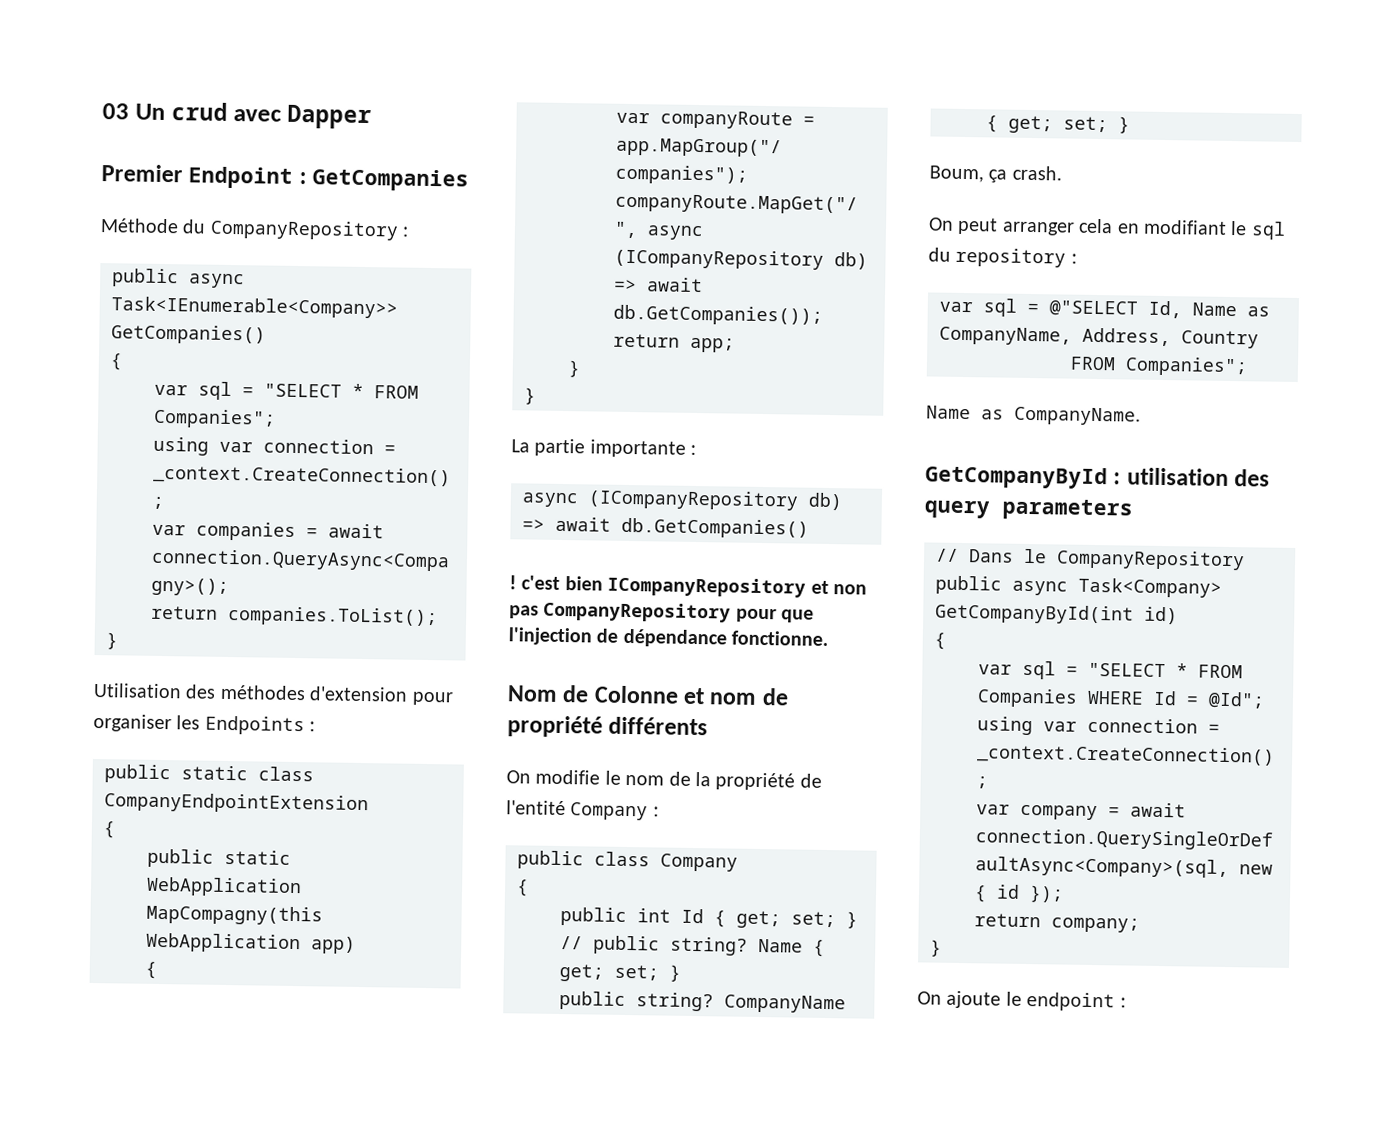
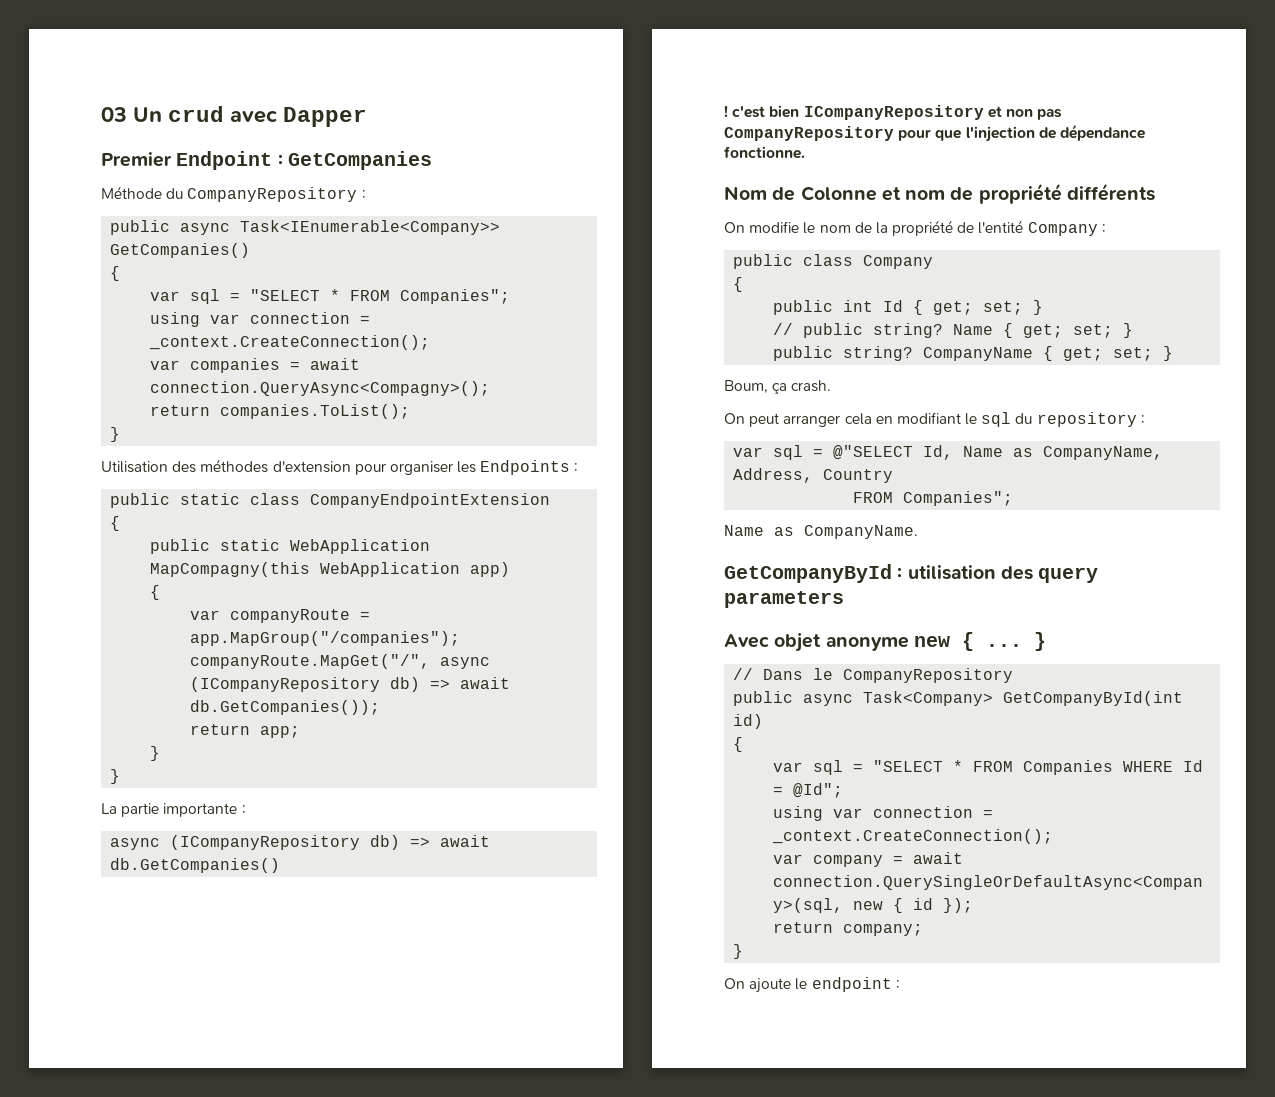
(1133, 509) none -> [724,632,1046,652] // Avec objet anonyme new { ... }

